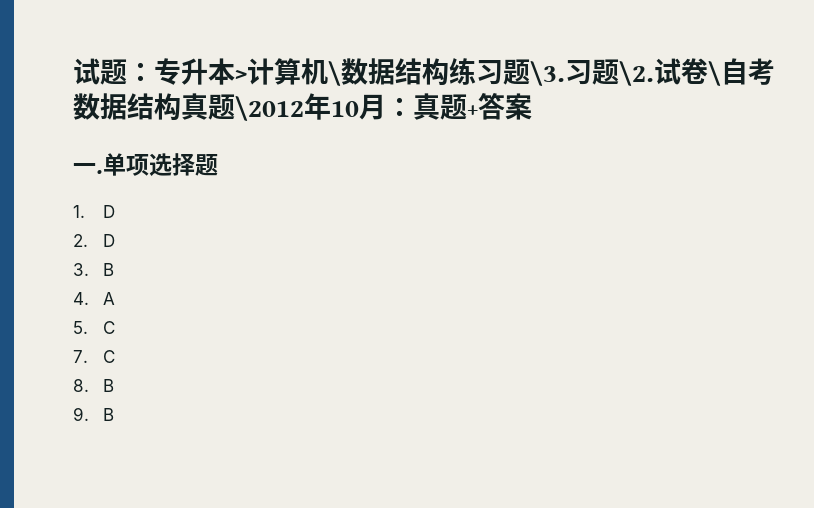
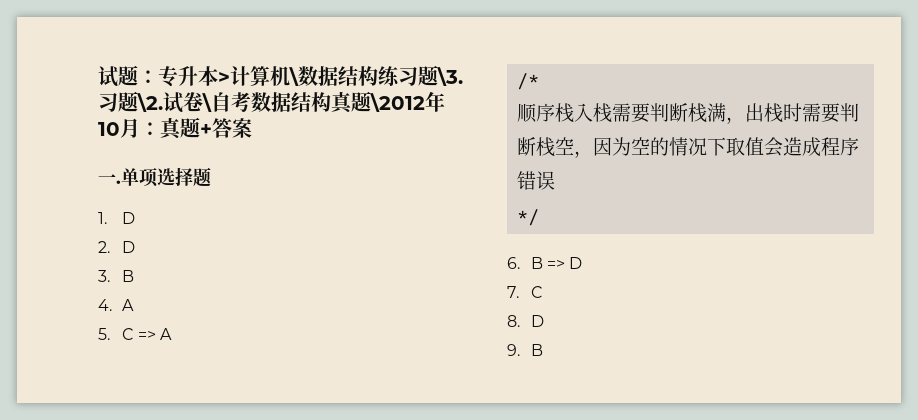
(115, 327) none -> [137,328,173,340] [516,73,539,90] [516,103,859,124] [516,137,859,158] [516,171,555,190] [516,209,539,226] [507,257,583,269] => A // /* // 顺序栈入栈需要判断栈满，出栈时需要判断栈空，因为空的情况下取值会造成程序错误 // */ // 6. B => D
[102,379,114,392] B -> [530,315,544,327] D

